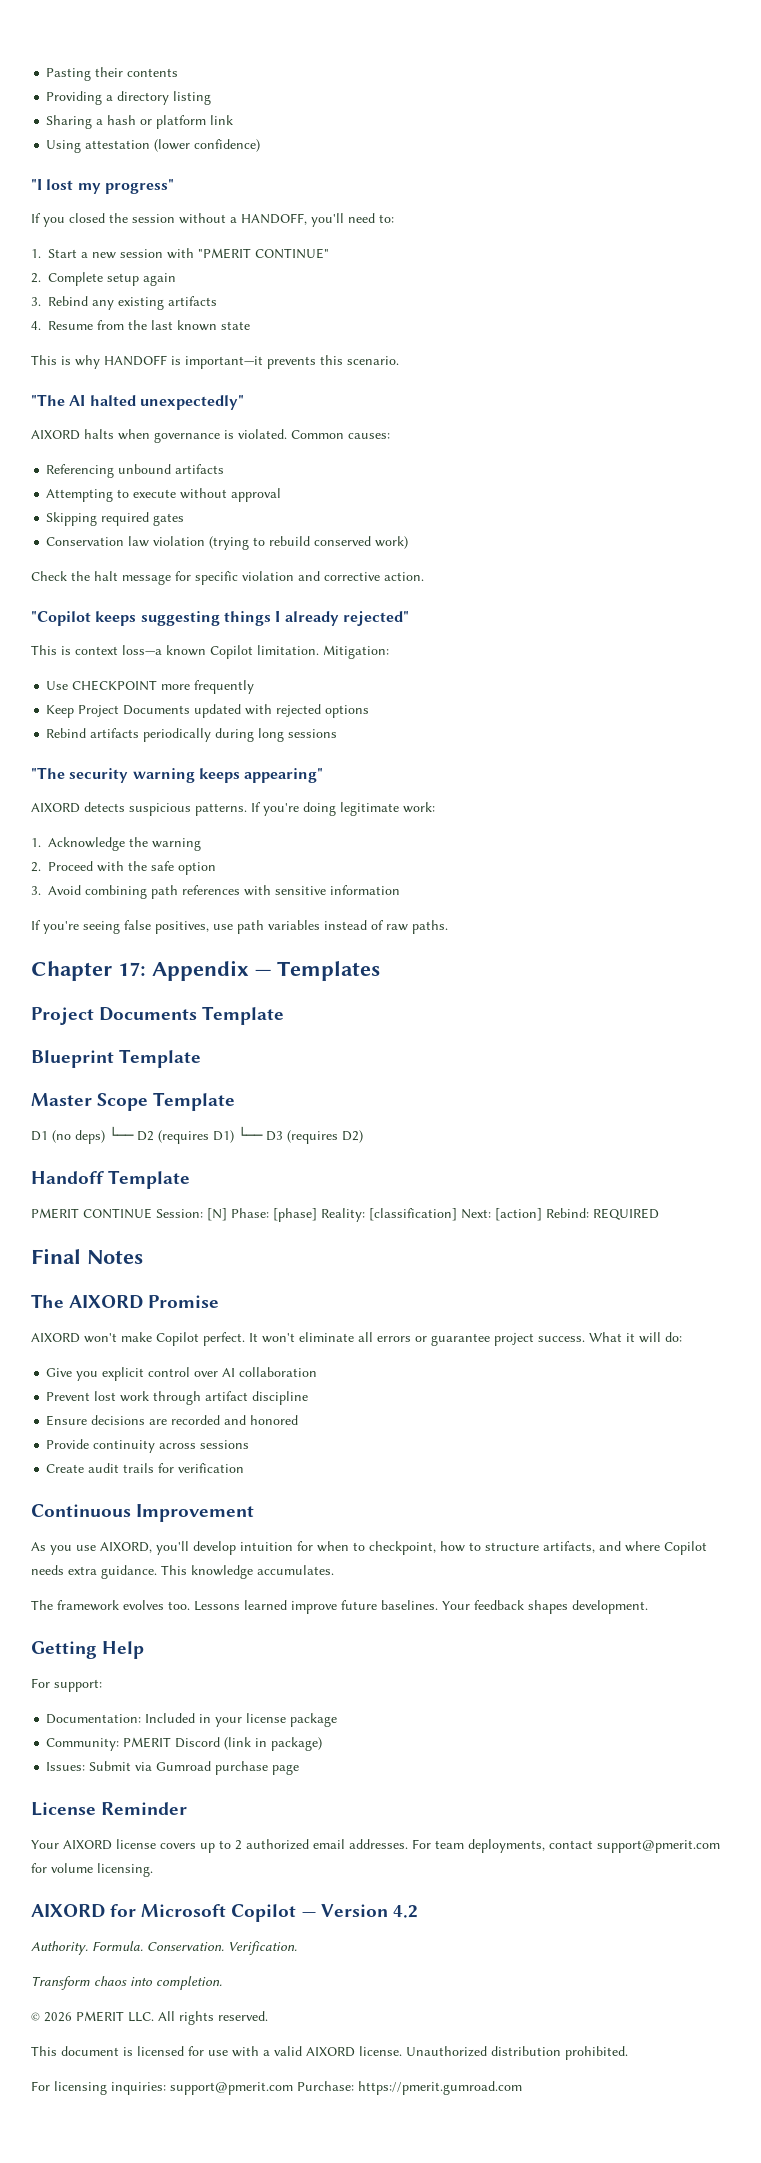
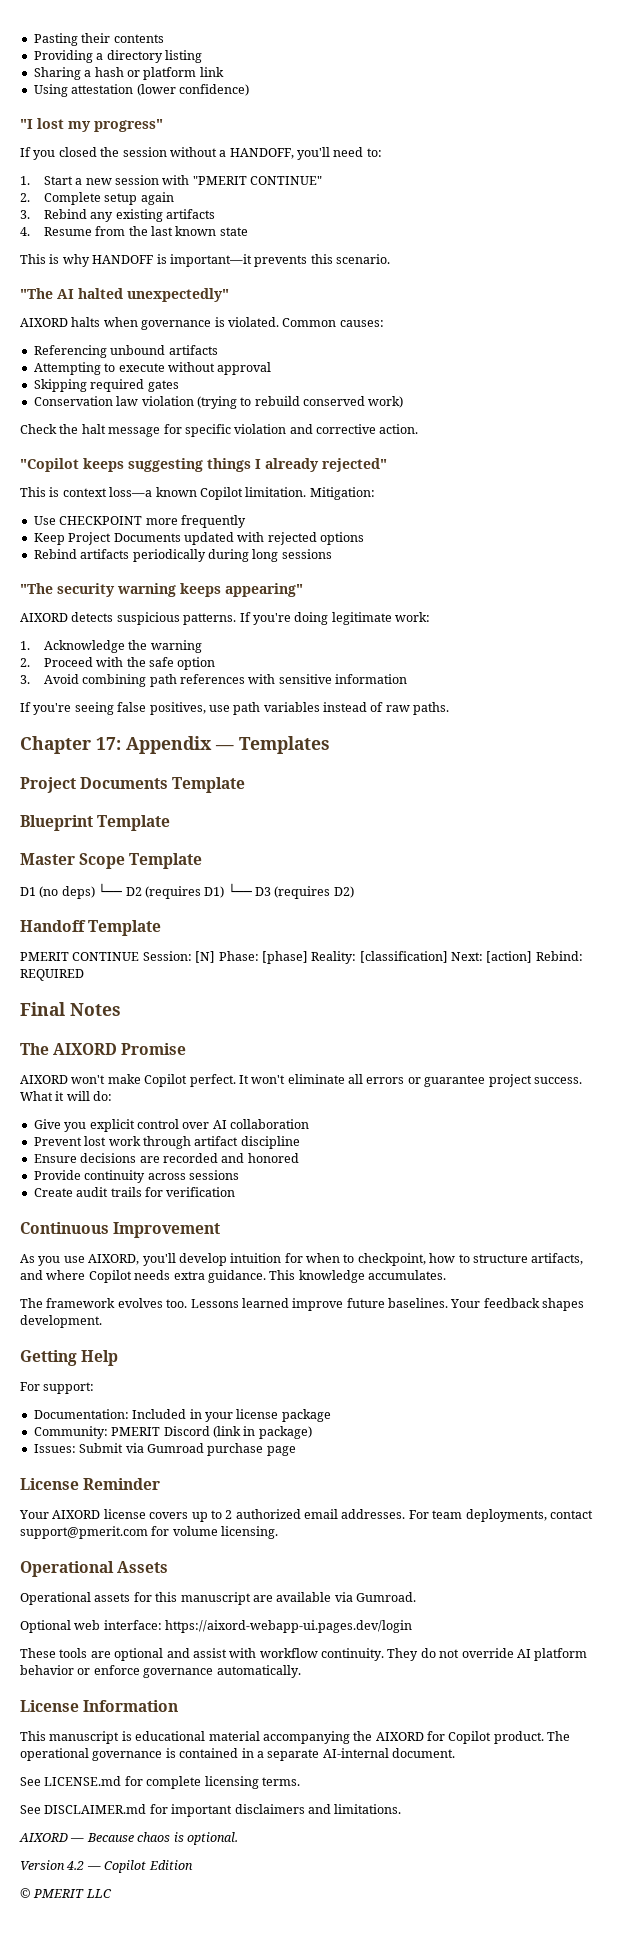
[31,1904,418,1922] [31,1941,297,1955] [31,1976,222,1990] [31,2011,268,2025] [31,2046,628,2060] [31,2081,522,2095] AIXORD for Microsoft Copilot — Version 4.2 // Authority. Formula. Conservation. Verification. // Transform chaos into completion. // © 2026 PMERIT LLC. All rights reserved. // This document is licensed for use with a valid AIXORD license. Unauthorized distribution prohibited. // For licensing inquiries: support@pmerit.com Purchase: https://pmerit.gumroad.com -> [20,1561,169,1577] [20,1592,416,1605] [20,1620,413,1633] [20,1648,588,1661] [20,1665,301,1678] [20,1700,179,1712] [20,1731,571,1744] [20,1748,455,1761] [20,1776,300,1789] [20,1804,402,1817] [19,1832,238,1845] [20,1860,193,1873] [20,1888,112,1898] Operational Assets // Operational assets for this manuscript are available via Gumroad. // Optional web interface: https://aixord-webapp-ui.pages.dev/login // These tools are optional and assist with workflow continuity. They do not override AI platform behavior or enforce governance automatically. // License Information // This manuscript is educational material accompanying the AIXORD for Copilot product. The operational governance is contained in a separate AI-internal document. // See LICENSE.md for complete licensing terms. // See DISCLAIMER.md for important disclaimers and limitations. // AIXORD — Because chaos is optional. // Version 4.2 — Copilot Edition // © PMERIT LLC

